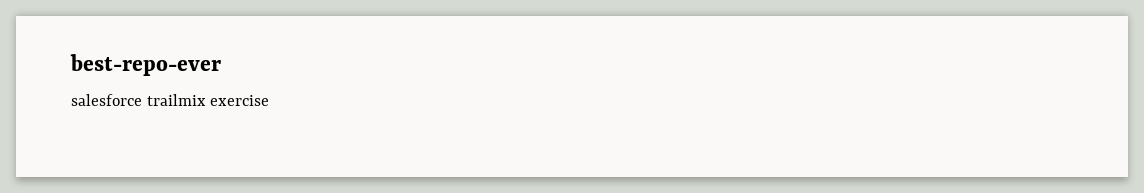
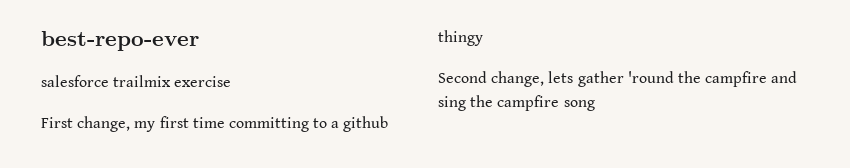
(270, 100) none -> [41,116,389,132] [438,30,483,46] [438,71,798,87] [438,95,595,111] // First change, my first time committing to a github thingy // Second change, lets gather 'round the campfire and sing the campfire song

